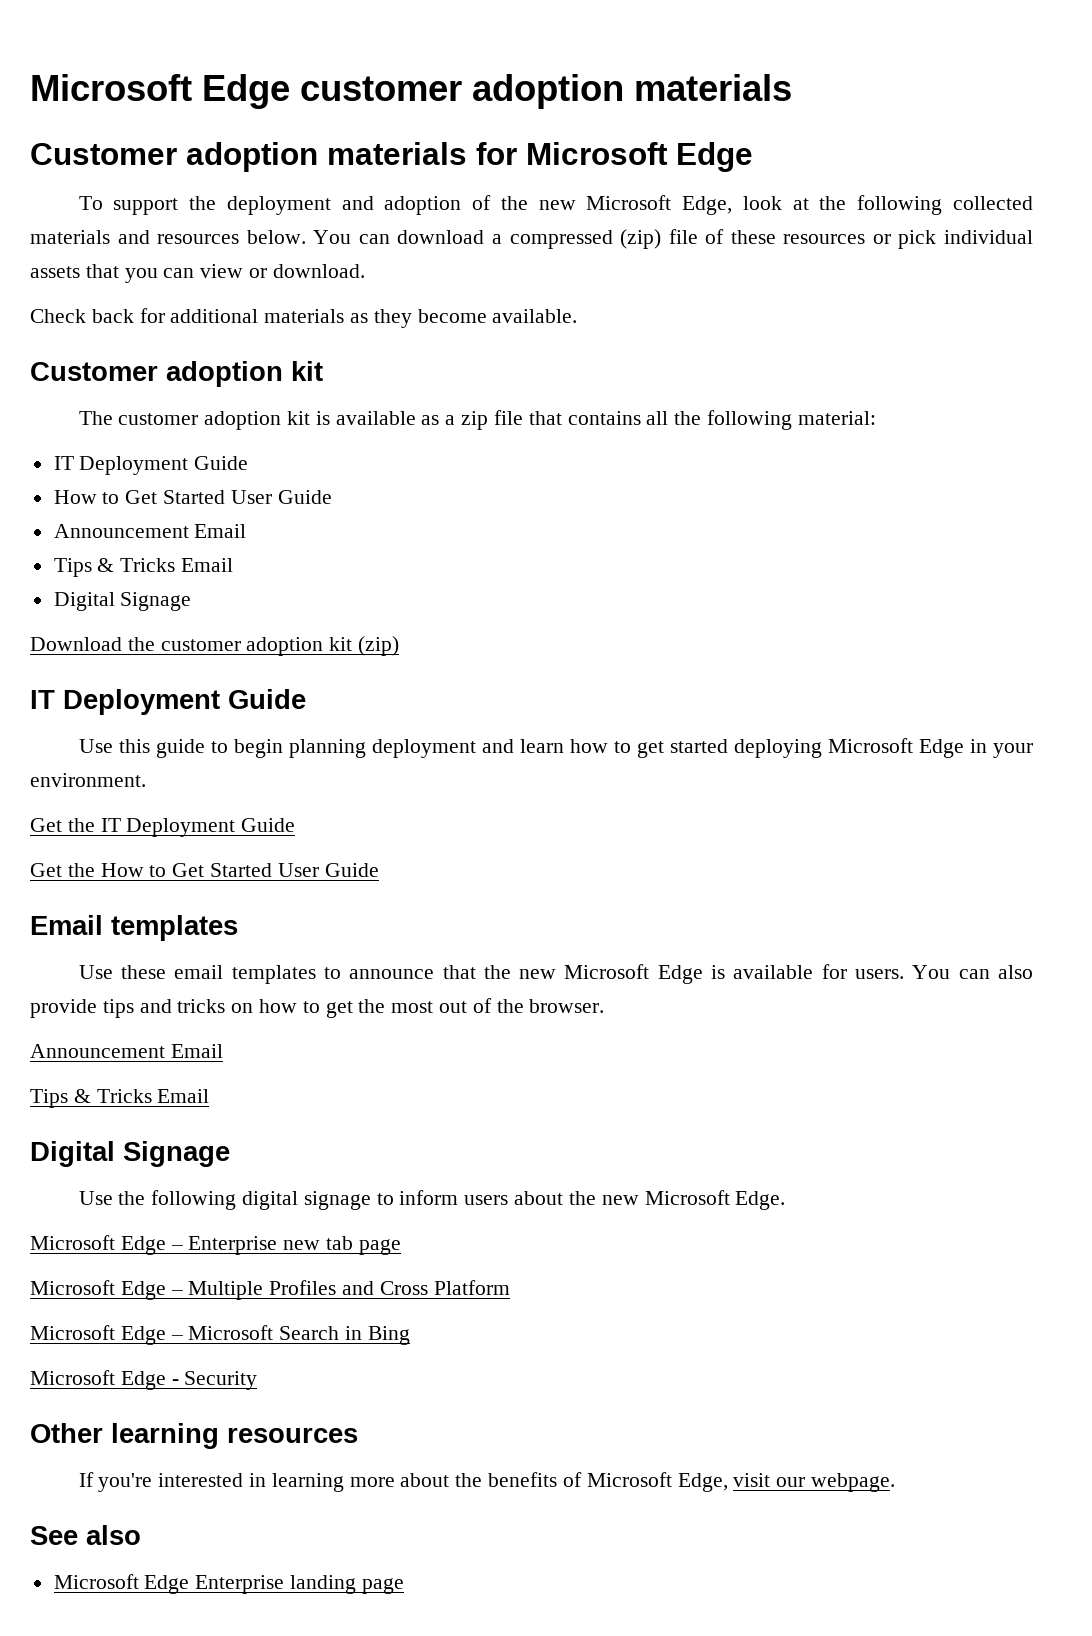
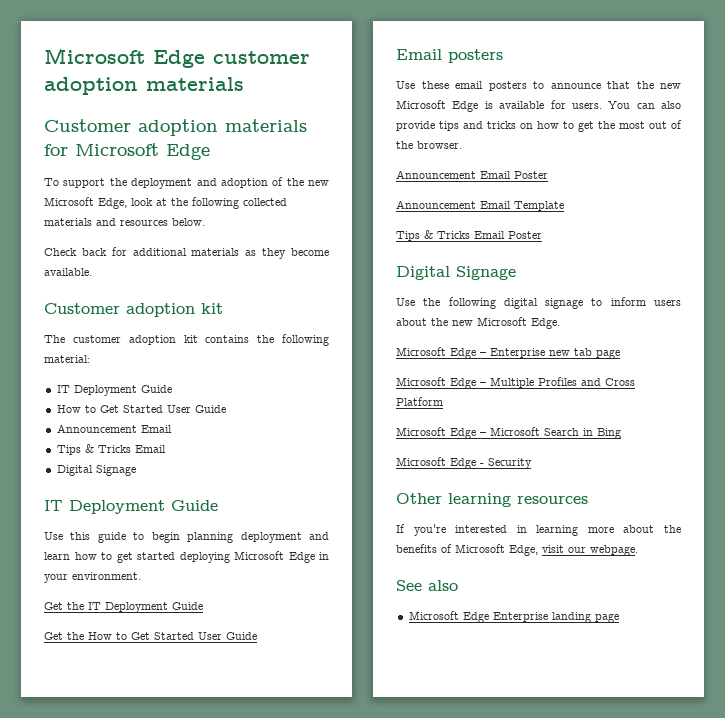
[313,229,1033,249] [30,264,365,283] You can download a compressed (zip) file of these resources or pick individual assets that you can view or download. -> (205, 222) none
[315,410,669,430] is available as a zip file that contains all -> [205,335,250,343] contains
[30,636,400,656] // Download the customer adoption kit (zip) -> (136, 470) none
[111,915,238,941] templates -> [448,49,503,63] posters
[231,965,316,984] templates -> [488,81,527,91] posters
[30,1089,210,1108] // Tips & Tricks Email -> [514,171,548,179] [396,200,564,211] [396,230,542,241] Poster // Announcement Email Template // Tips & Tricks Email Poster

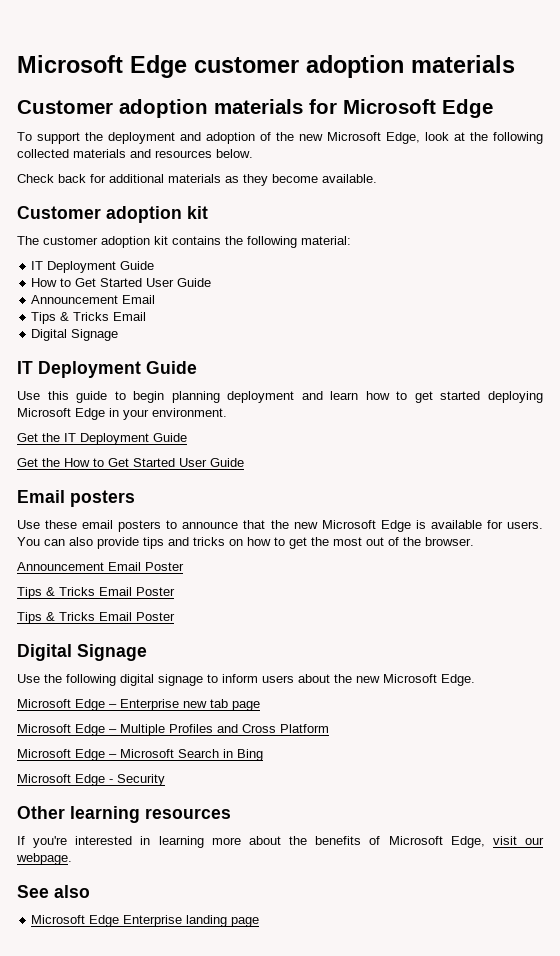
[396,200,564,211] Announcement Email Template -> [17,587,175,599] Tips & Tricks Email Poster

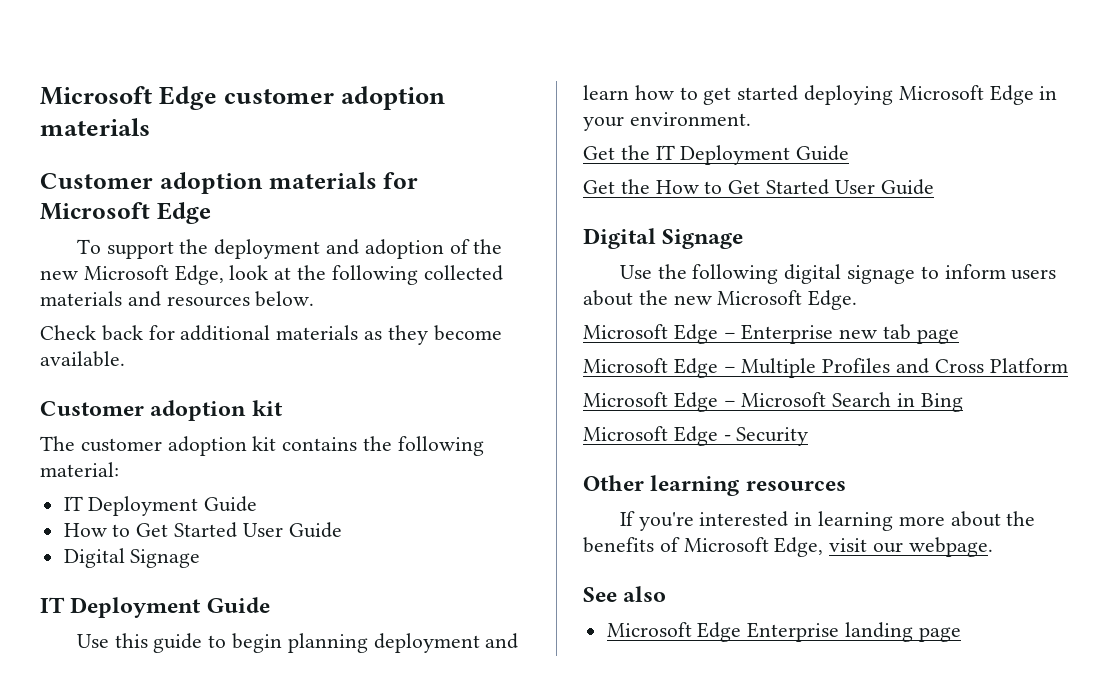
[31,295,156,304] [31,312,147,324] // Announcement Email // Tips & Tricks Email -> (342, 530) none
[17,490,135,507] [17,520,543,532] [17,537,474,549] [17,562,184,571] [17,587,175,599] [17,612,175,624] // Email posters // Use these email posters to announce that the new Microsoft Edge is available for users. You can also provide tips and tricks on how to get the most out of the browser. // Announcement Email Poster // Tips & Tricks Email Poster // Tips & Tricks Email Poster -> (934, 187) none

